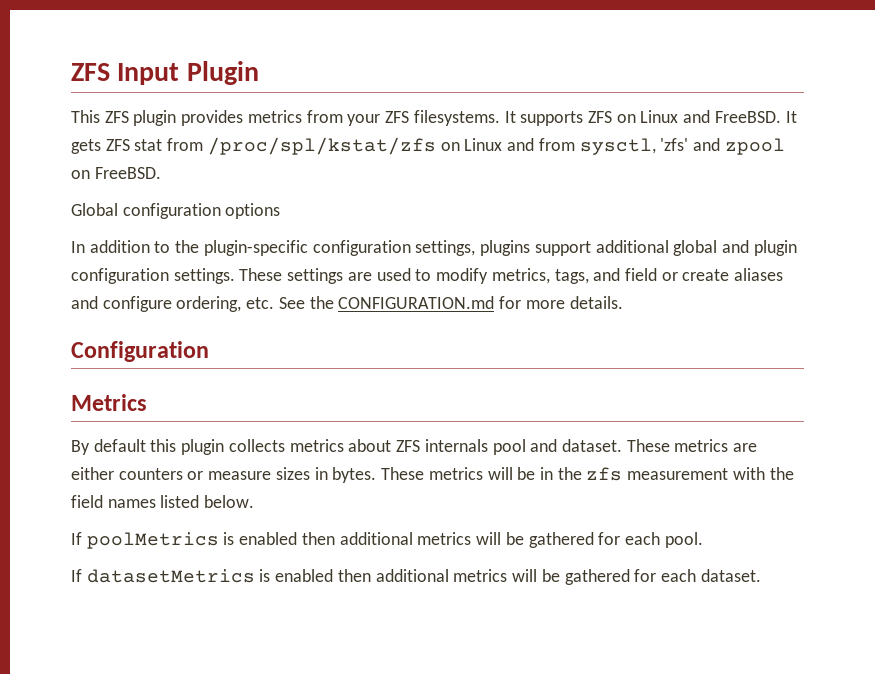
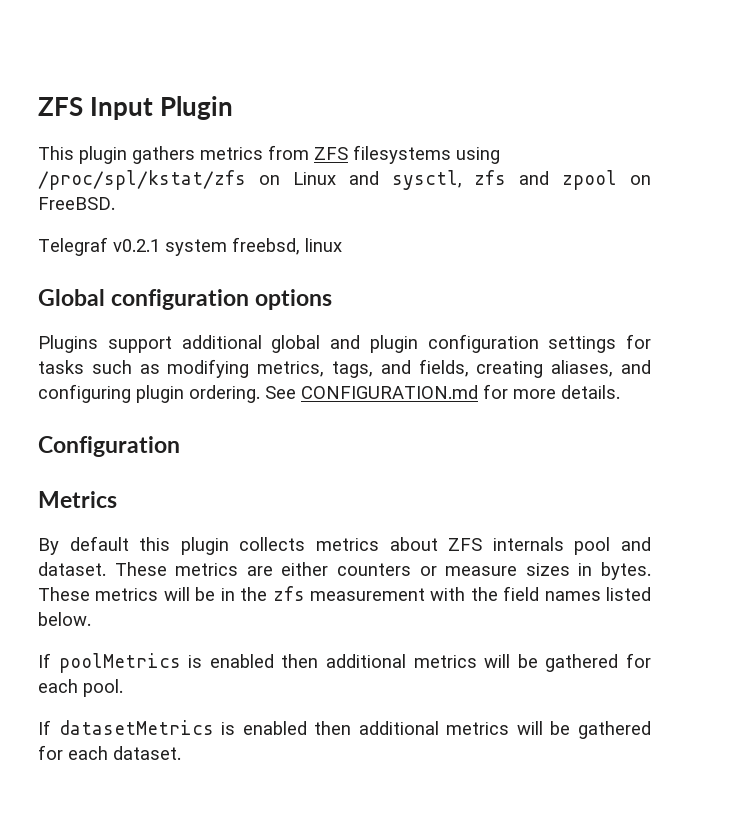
[104,110,797,126] [71,138,204,154] ZFS plugin provides metrics from your ZFS filesystems. It supports ZFS on Linux and FreeBSD. It gets ZFS stat from -> [79,145,500,164] plugin gathers metrics from ZFS filesystems using
[538,138,689,155] from sysctl, 'zfs' -> [391,170,507,190] sysctl, zfs
[71,203,281,219] [71,240,531,256] Global configuration options // In addition to the plugin-specific configuration settings, plugins -> [38,237,342,256] [38,289,333,310] [38,335,98,353] Telegraf v0.2.1 system freebsd, linux // Global configuration options // Plugins
[173,268,784,284] [71,296,334,312] settings. These settings are used to modify metrics, tags, and field or create aliases and configure ordering, etc. See the -> [548,334,651,353] [38,359,651,378] [38,384,296,403] settings for tasks such as modifying metrics, tags, and fields, creating aliases, and configuring plugin ordering. See

